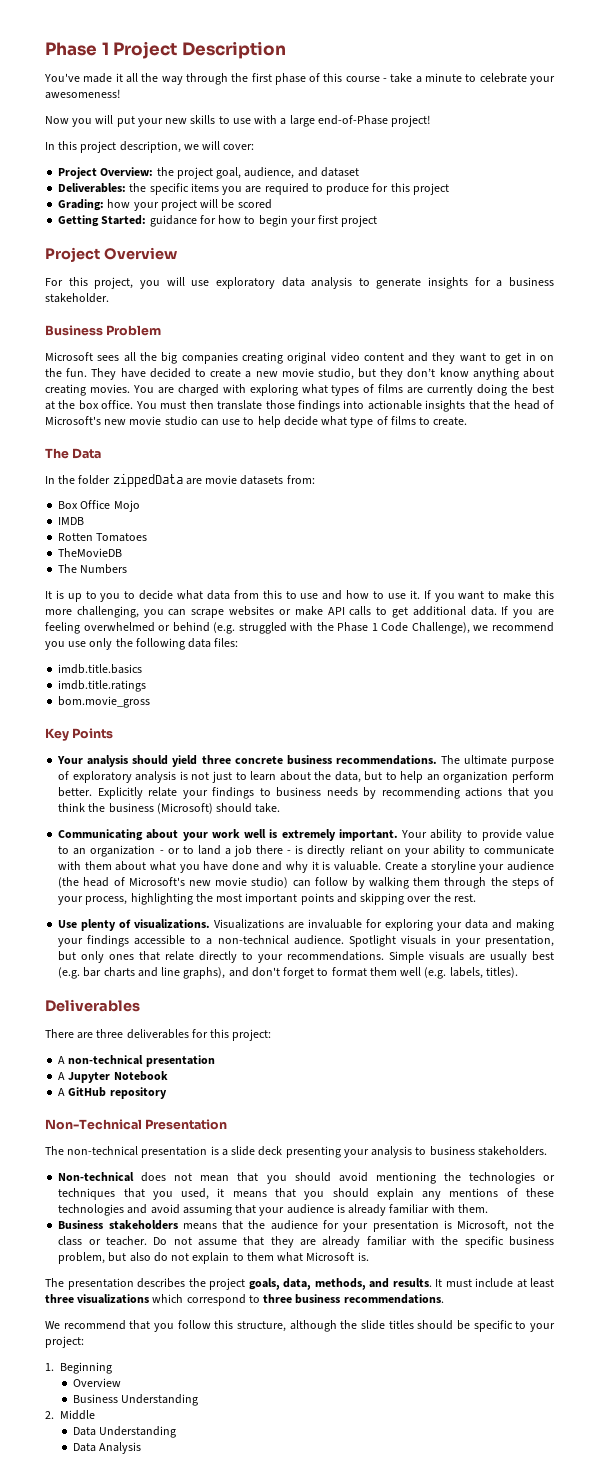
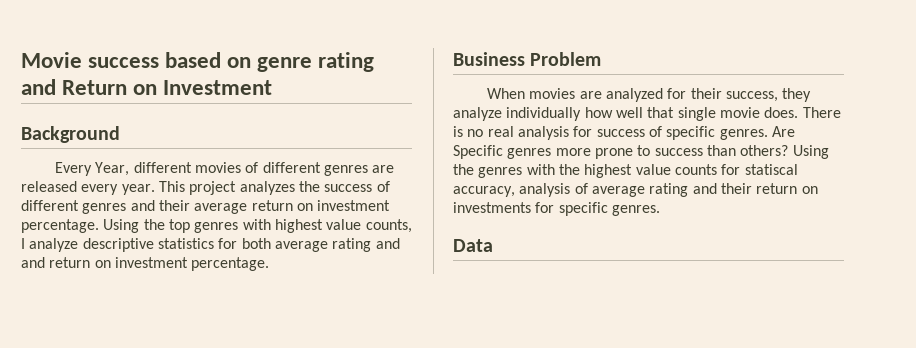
[45,41,286,59] [44,73,556,85] [45,89,120,99] [45,115,431,127] [45,141,255,153] [58,167,359,179] [58,183,449,195] [58,199,272,211] [58,215,378,227] [45,247,177,262] [45,277,555,289] [45,293,109,303] [45,325,162,336] [45,352,554,364] [45,368,554,380] [45,384,554,396] [45,400,554,412] [45,416,468,428] [45,448,102,459] [45,474,315,487] [58,500,140,512] [58,517,85,525] [58,533,148,542] [58,548,123,557] [58,564,128,574] [45,590,555,602] [45,606,554,618] [45,622,555,634] [45,638,239,650] [58,664,143,674] [58,680,147,692] [58,696,151,708] [45,728,114,741] [57,755,554,767] [58,771,555,783] [58,787,555,799] [58,803,281,814] [58,829,555,841] [58,845,555,857] [58,861,555,873] [58,877,554,889] [58,893,476,905] [58,919,555,931] [58,935,554,947] [58,951,554,963] [58,967,518,979] [45,999,140,1012] [45,1029,272,1041] [58,1055,215,1067] [58,1071,168,1083] [58,1087,167,1099] [45,1119,228,1130] [45,1146,547,1158] [58,1172,555,1184] [58,1188,554,1200] [58,1204,488,1216] [58,1220,554,1232] [58,1236,555,1248] [58,1252,369,1264] [45,1278,554,1290] [45,1294,444,1306] [45,1320,556,1332] [45,1336,84,1348] [45,1362,112,1374] [72,1378,121,1387] [72,1394,199,1406] [45,1410,95,1420] [72,1426,177,1438] [72,1442,142,1454] Phase 1 Project Description // You've made it all the way through the first phase of this course - take a minute to celebrate your awesomeness! // Now you will put your new skills to use with a large end-of-Phase project! // In this project description, we will cover: // Project Overview: the project goal, audience, and dataset // Deliverables: the specific items you are required to produce for this project // Grading: how your project will be scored // Getting Started: guidance for how to begin your first project // Project Overview // For this project, you will use exploratory data analysis to generate insights for a business stakeholder. // Business Problem // Microsoft sees all the big companies creating original video content and they want to get in on the fun. They have decided to create a new movie studio, but they don’t know anything about creating movies. You are charged with exploring what types of films are currently doing the best at the box office. You must then translate those findings into actionable insights that the head of Microsoft's new movie studio can use to help decide what type of films to create. // The Data // In the folder zippedData are movie datasets from: // Box Office Mojo // IMDB // Rotten Tomatoes // TheMovieDB // The Numbers // It is up to you to decide what data from this to use and how to use it. If you want to make this more challenging, you can scrape websites or make API calls to get additional data. If you are feeling overwhelmed or behind (e.g. struggled with the Phase 1 Code Challenge), we recommend you use only the following data files: // imdb.title.basics // imdb.title.ratings // bom.movie_gross // Key Points // Your analysis should yield three concrete business recommendations. The ultimate purpose of exploratory analysis is not just to learn about the data, but to help an organization perform better. Explicitly relate your findings to business needs by recommending actions that you think the business (Microsoft) should take. // Communicating about your work well is extremely important. Your ability to provide value to an organization - or to land a job there - is directly reliant on your ability to communicate with them about what you have done and why it is valuable. Create a storyline your audience (the head of Microsoft's new movie studio) can follow by walking them through the steps of your process, highlighting the most important points and skipping over the rest. // Use plenty of visualizations. Visualizations are invaluable for exploring your data and making your findings accessible to a non-technical audience. Spotlight visuals in your presentation, but only ones that relate directly to your recommendations. Simple visuals are usually best (e.g. bar charts and line graphs), and don't forget to format them well (e.g. labels, titles). // Deliverables // There are three deliverables for this project: // A non-technical presentation // A Jupyter Notebook // A GitHub repository // Non-Technical Presentation // The non-technical presentation is a slide deck presenting your analysis to business stakeholders. // Non-technical does not mean that you should avoid mentioning the technologies or techniques that you used, it means that you should explain any mentions of these technologies and avoid assuming that your audience is already familiar with them. // Business stakeholders means that the audience for your presentation is Microsoft, not the class or teacher. Do not assume that they are already familiar with the specific business problem, but also do not explain to them what Microsoft is. // The presentation describes the project goals, data, methods, and results. It must include at least three visualizations which correspond to three business recommendations. // We recommend that you follow this structure, although the slide titles should be specific to your project: // 1. Beginning // Overview // Business Understanding // 2. Middle // Data Understanding // Data Analysis -> [21,52,375,72] [21,79,273,95] [21,126,120,143] [55,162,395,176] [21,181,390,195] [21,200,391,214] [21,219,412,233] [21,238,400,252] [21,257,270,271] [453,52,602,66] [487,88,812,102] [453,107,841,121] [453,126,795,140] [453,145,829,159] [453,164,798,178] [453,183,818,197] [453,202,660,216] [453,239,493,252] Movie success based on genre rating and Return on Investment // Background // Every Year, different movies of different genres are released every year. This project analyzes the success of different genres and their average return on investment percentage. Using the top genres with highest value counts, I analyze descriptive statistics for both average rating and and return on investment percentage. // Business Problem // When movies are analyzed for their success, they analyze individually how well that single movie does. There is no real analysis for success of specific genres. Are Specific genres more prone to success than others? Using the genres with the highest value counts for statiscal accuracy, analysis of average rating and their return on investments for specific genres. // Data

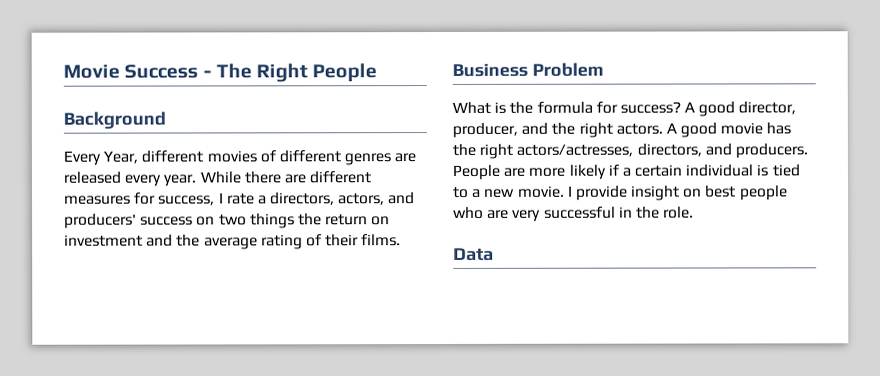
[88,52,375,72] [21,79,273,95] success based on genre rating and Return on Investment -> [124,63,378,83] Success - The Right People
[158,181,390,195] [21,200,391,214] [21,219,412,233] [21,238,400,252] [21,257,270,271] [453,52,602,66] [487,88,812,102] [453,107,841,121] [453,126,795,140] [453,145,829,159] [453,164,798,178] [453,183,818,197] [453,202,660,216] This project analyzes the success of different genres and their average return on investment percentage. Using the top genres with highest value counts, I analyze descriptive statistics for both average rating and and return on investment percentage. // Business Problem // When movies are analyzed for their success, they analyze individually how well that single movie does. There is no real analysis for success of specific genres. Are Specific genres more prone to success than others? Using the genres with the highest value counts for statiscal accuracy, analysis of average rating and their return on investments for specific genres. -> [199,171,372,184] [64,192,416,206] [64,213,391,229] [64,234,402,250] [452,62,604,77] [452,101,797,117] [452,122,792,138] [452,143,808,159] [452,164,800,180] [452,185,788,201] [453,206,695,222] While there are different measures for success, I rate a directors, actors, and producers' success on two things the return on investment and the average rating of their films. // Business Problem // What is the formula for success? A good director, producer, and the right actors. A good movie has the right actors/actresses, directors, and producers. People are more likely if a certain individual is tied to a new movie. I provide insight on best people who are very successful in the role.

